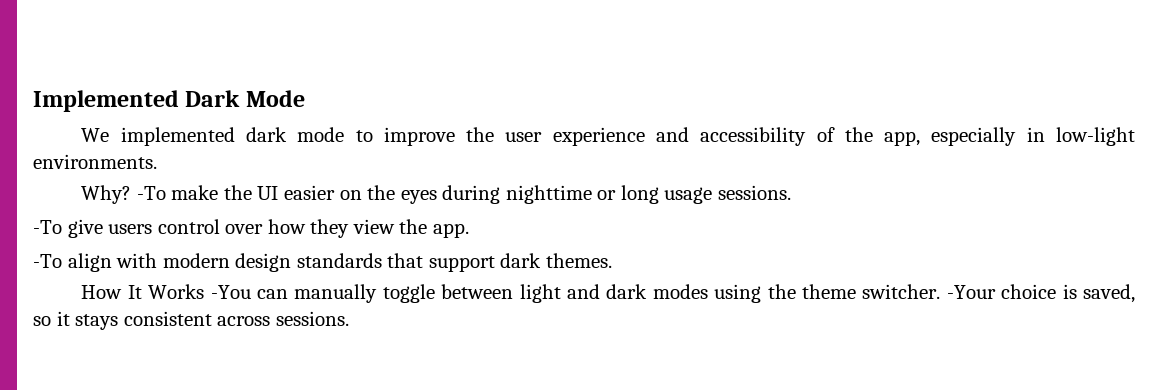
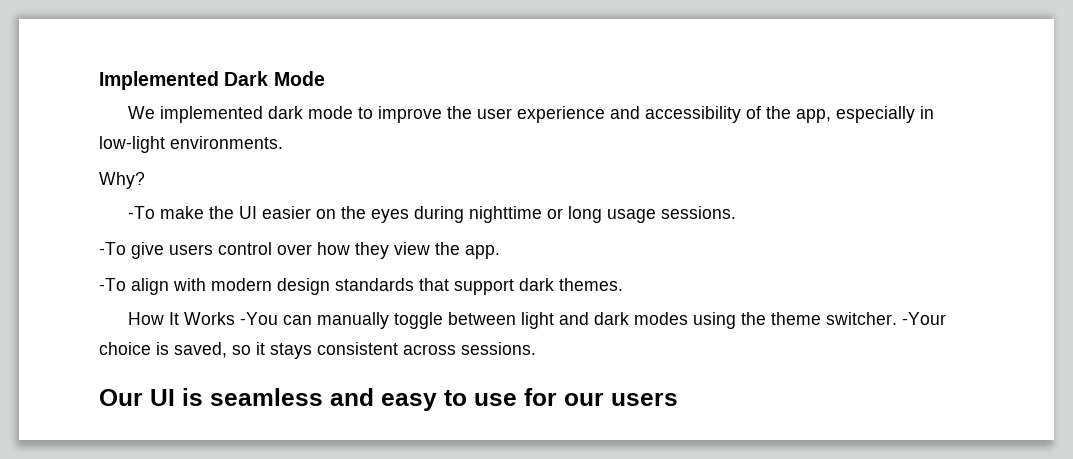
(132, 194) none -> (145, 180) //
(349, 318) none -> [99,388,678,411] // Our UI is seamless and easy to use for our users

